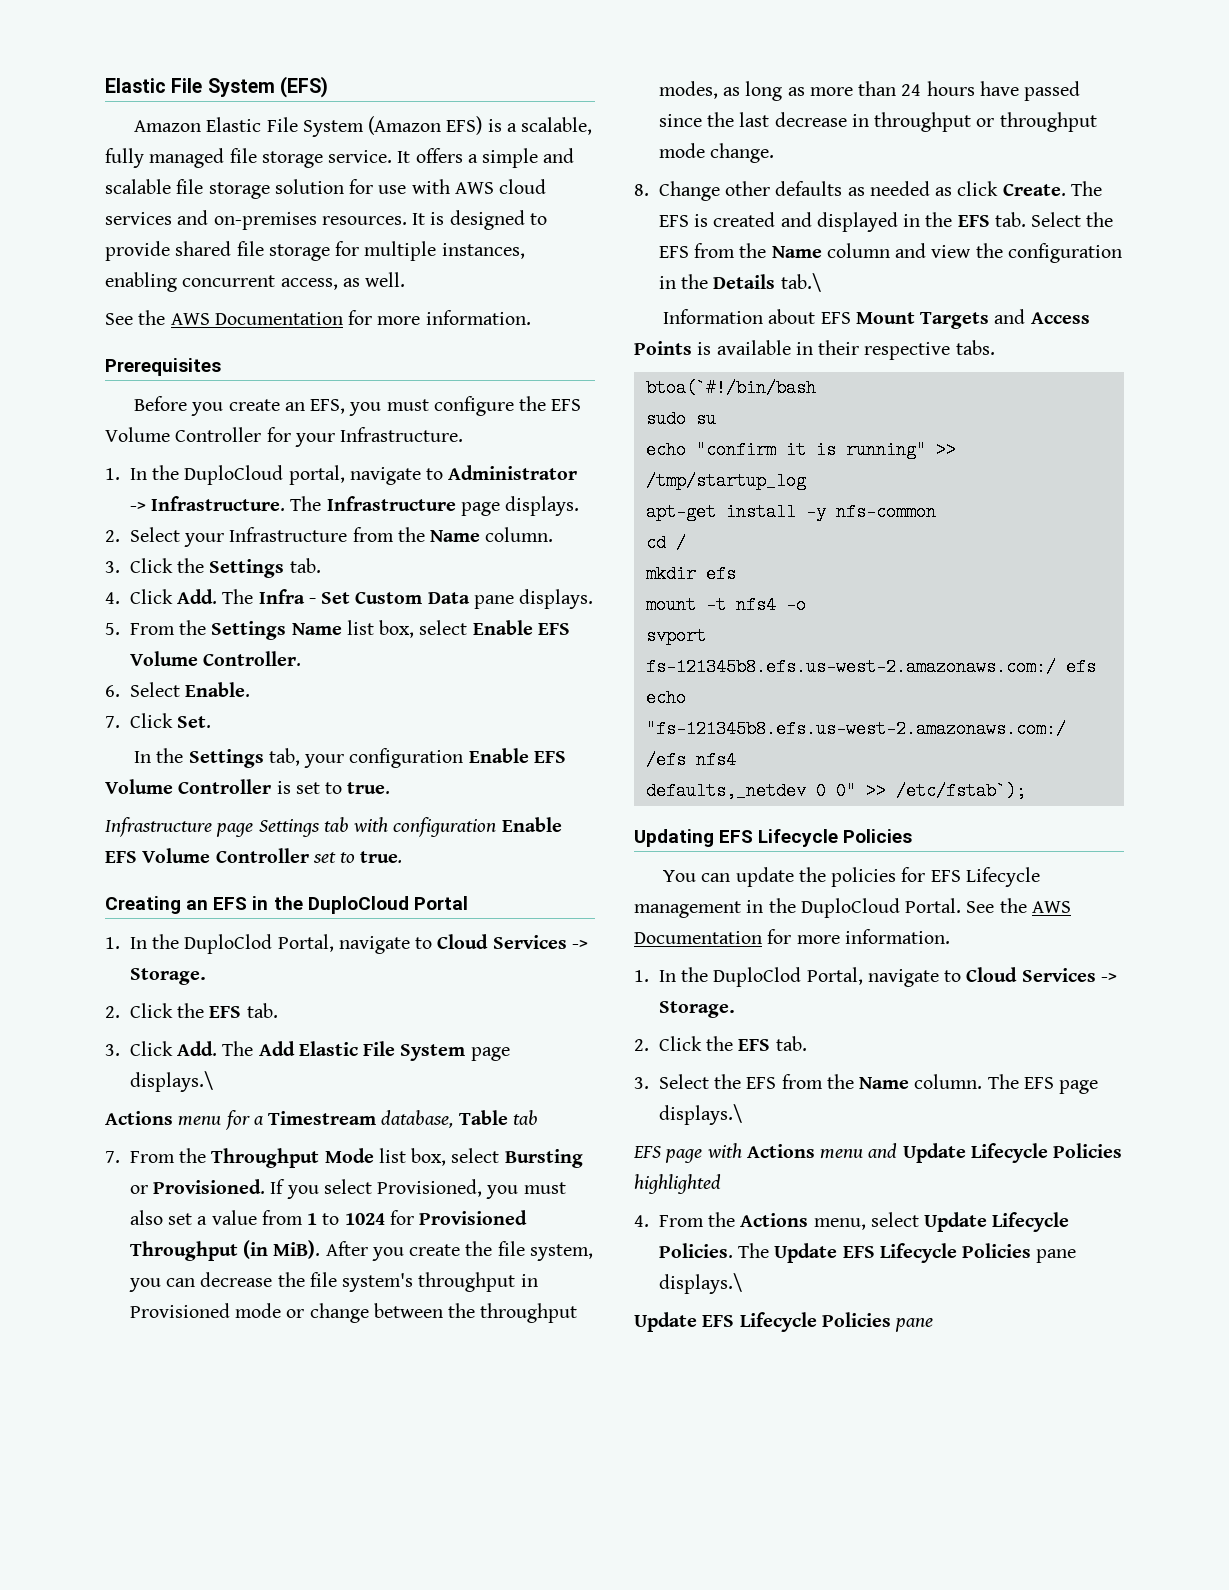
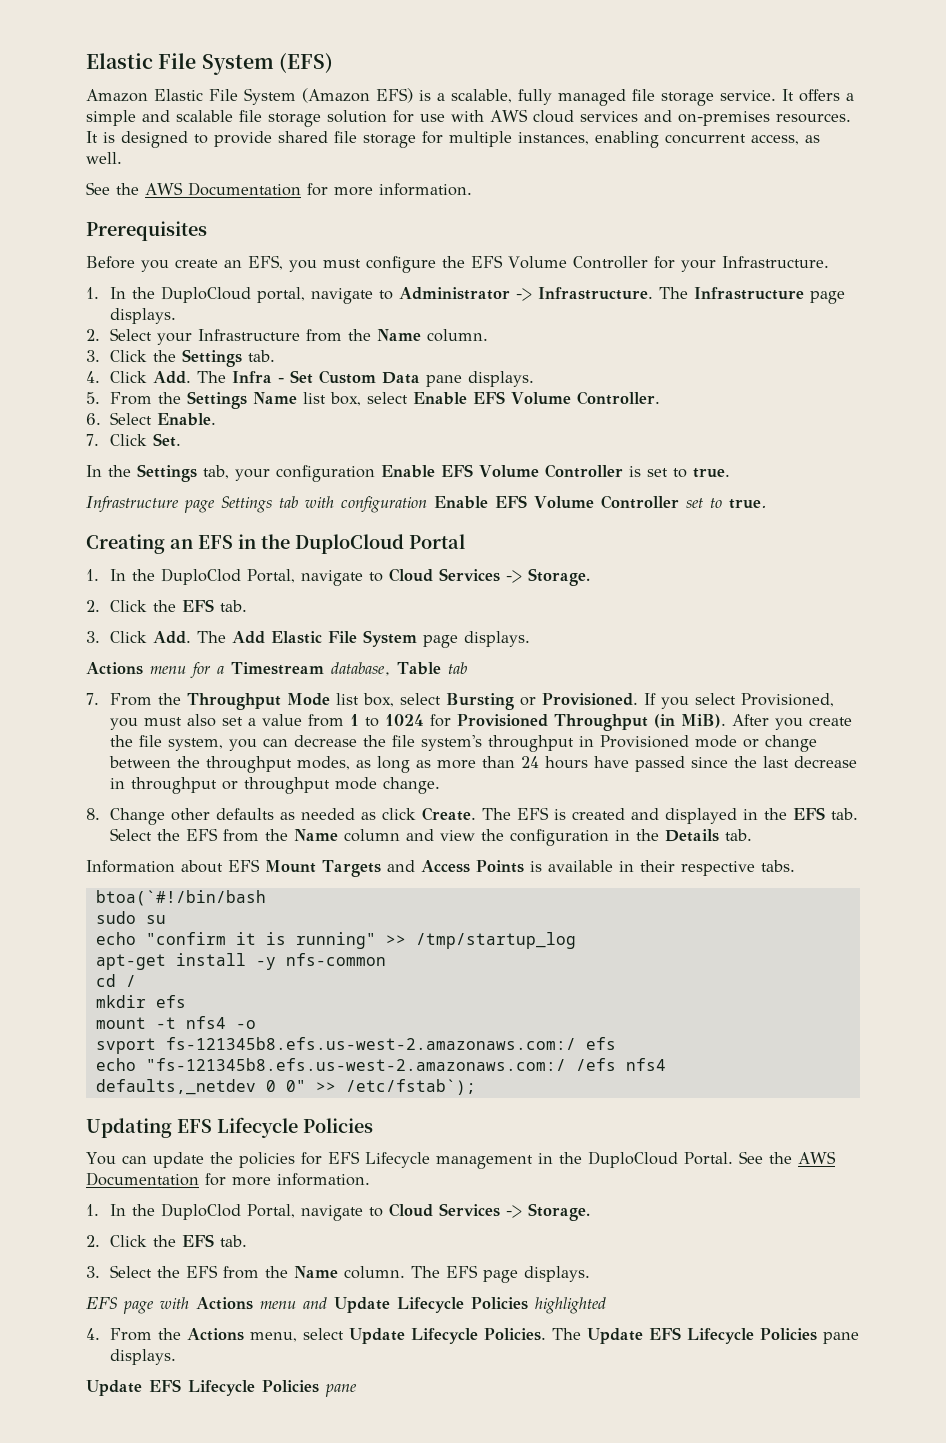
[129,1071,213,1092] displays.\ -> [463,631,530,647] displays.
[780,273,821,292] tab.\ -> [724,829,752,841] tab.
[658,1104,742,1125] displays.\ -> [523,1266,590,1282] displays.
[658,1273,742,1294] displays.\ -> [109,1349,176,1365] displays.

